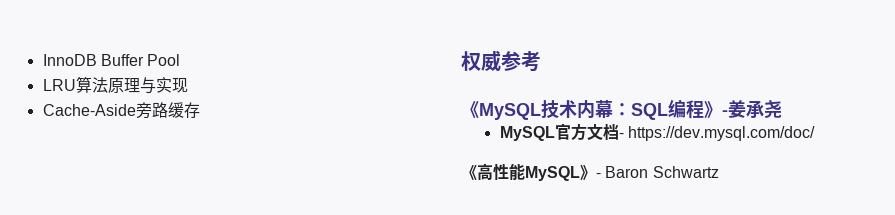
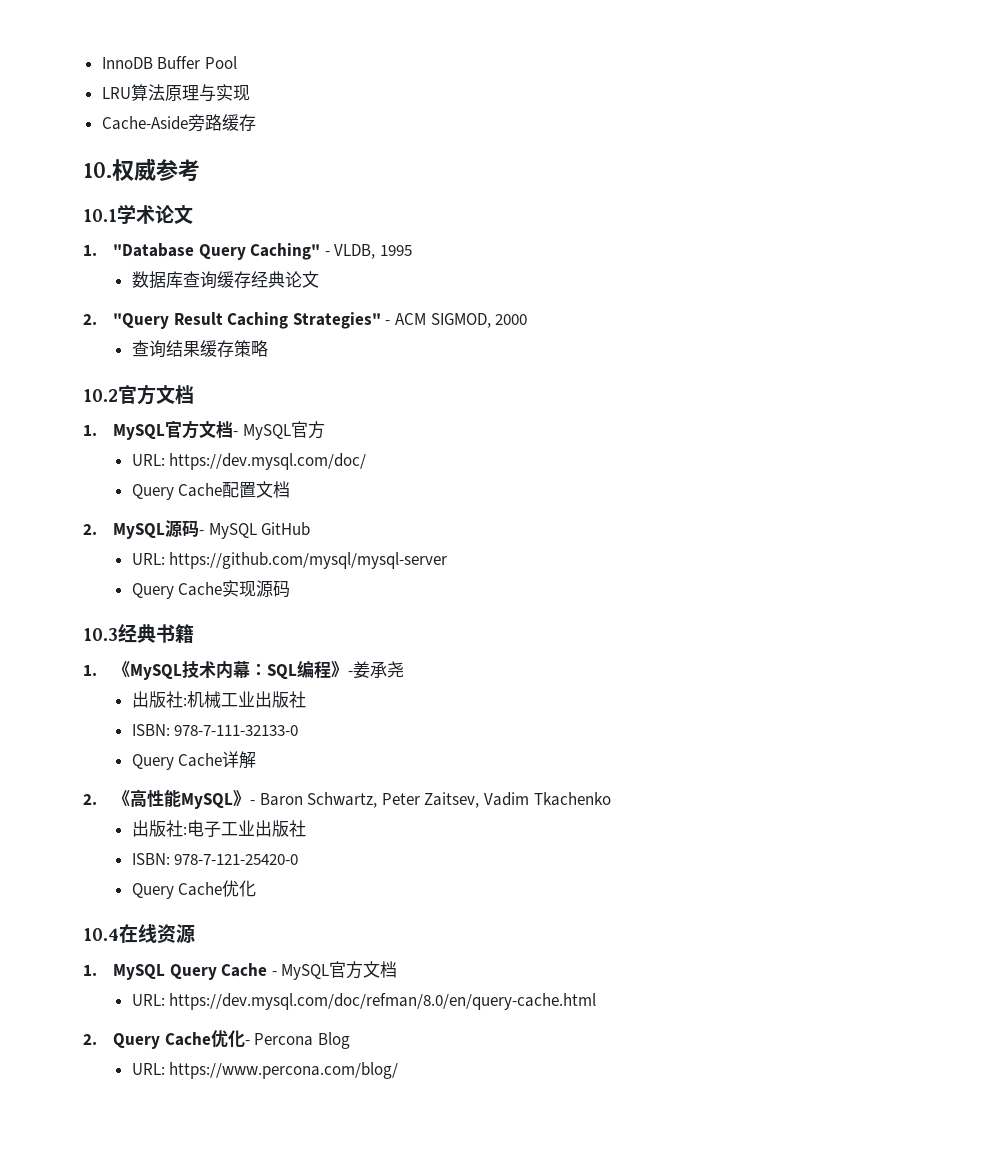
(200, 110) none -> [83,162,112,178] 10.
(541, 61) none -> [83,204,193,224] [83,243,412,260] [131,271,319,289] [83,312,528,329] [131,340,268,358] [83,384,194,405] [83,420,325,440] [131,453,367,470] [131,481,291,500] [83,520,311,539] [131,552,448,569] [131,580,291,599] [83,624,194,643] [83,665,97,676] 10.1学术论文 // 1. "Database Query Caching" - VLDB, 1995 // 数据库查询缓存经典论文 // 2. "Query Result Caching Strategies" - ACM SIGMOD, 2000 // 查询结果缓存策略 // 10.2官方文档 // 1. MySQL官方文档- MySQL官方 // URL: https://dev.mysql.com/doc/ // Query Cache配置文档 // 2. MySQL源码- MySQL GitHub // URL: https://github.com/mysql/mysql-server // Query Cache实现源码 // 10.3经典书籍 // 1.
[499,123,815,141] MySQL官方文档- https://dev.mysql.com/doc/ // -> [131,691,306,708] [131,724,299,736] [131,751,257,770] [83,794,97,805] 出版社:机械工业出版社 // ISBN: 978-7-111-32133-0 // Query Cache详解 // 2.
[652,166,719,178] Schwartz -> [307,792,611,808] [131,820,306,838] [131,853,299,865] [131,880,257,899] [83,924,195,943] [83,961,398,980] [131,993,597,1010] [83,1030,350,1049] [131,1062,399,1079] Schwartz, Peter Zaitsev, Vadim Tkachenko // 出版社:电子工业出版社 // ISBN: 978-7-121-25420-0 // Query Cache优化 // 10.4在线资源 // 1. MySQL Query Cache - MySQL官方文档 // URL: https://dev.mysql.com/doc/refman/8.0/en/query-cache.html // 2. Query Cache优化- Percona Blog // URL: https://www.percona.com/blog/

